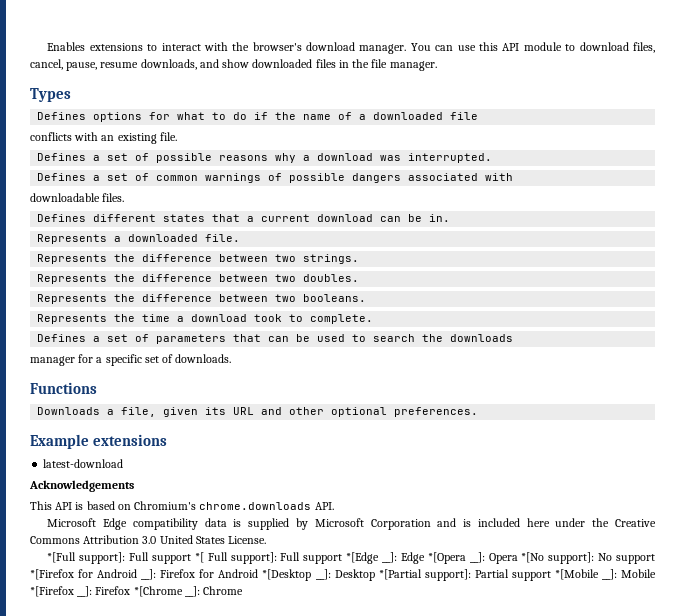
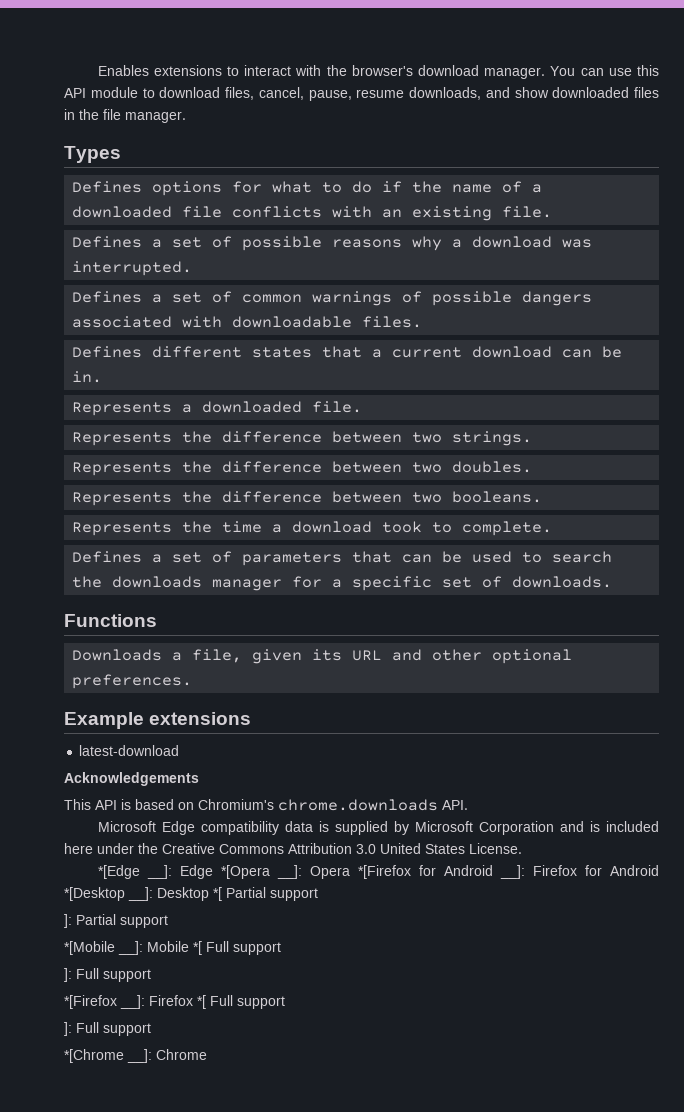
(479, 116) // -> (223, 212) none
(514, 177) // -> (223, 322) none
(514, 338) // -> (203, 582) none
[47,552,343,564] *[Full support]: Full support *[ Full support]: Full support -> (522, 848) none
[521,552,656,564] *[No support]: No support -> (350, 872) none
[378,569,656,581] [30,586,131,597] *[Partial support]: Partial support *[Mobile __]: Mobile *[Firefox __]: Firefox -> [213,887,318,901] [64,914,168,928] [64,941,281,955] [64,968,151,982] [64,995,285,1009] [64,1022,151,1036] *[ Partial support // ]: Partial support // *[Mobile __]: Mobile *[ Full support // ]: Full support // *[Firefox __]: Firefox *[ Full support // ]: Full support //

